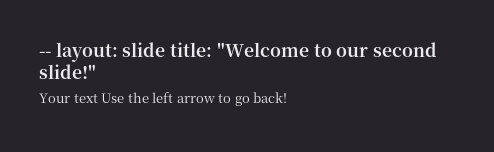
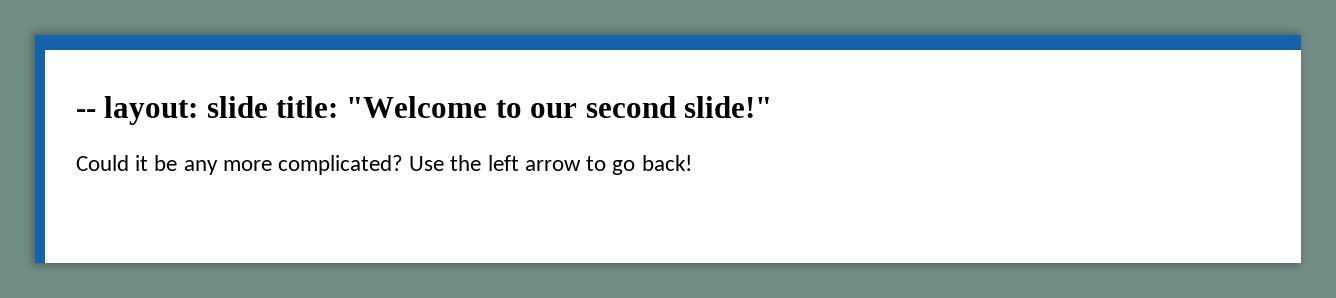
[39,93,98,103] Your text -> [76,155,404,175] Could it be any more complicated?

